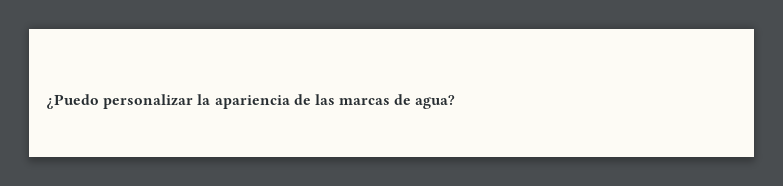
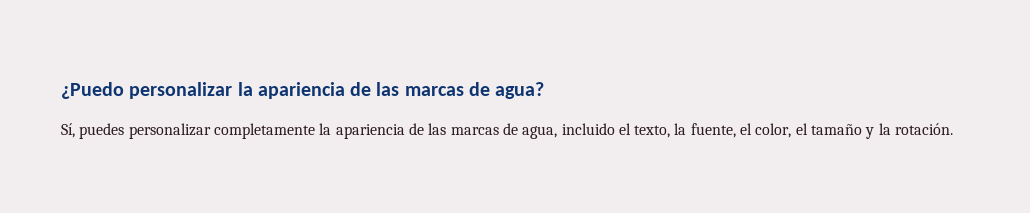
(456, 102) none -> [61,123,954,139] // Sí, puedes personalizar completamente la apariencia de las marcas de agua, incluido el texto, la fuente, el color, el tamaño y la rotación.

